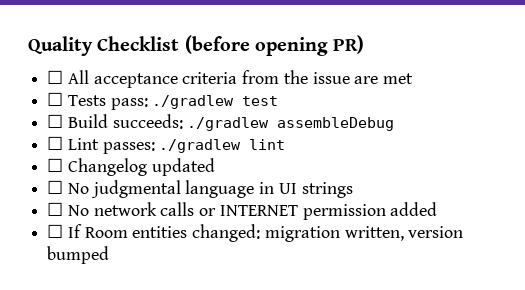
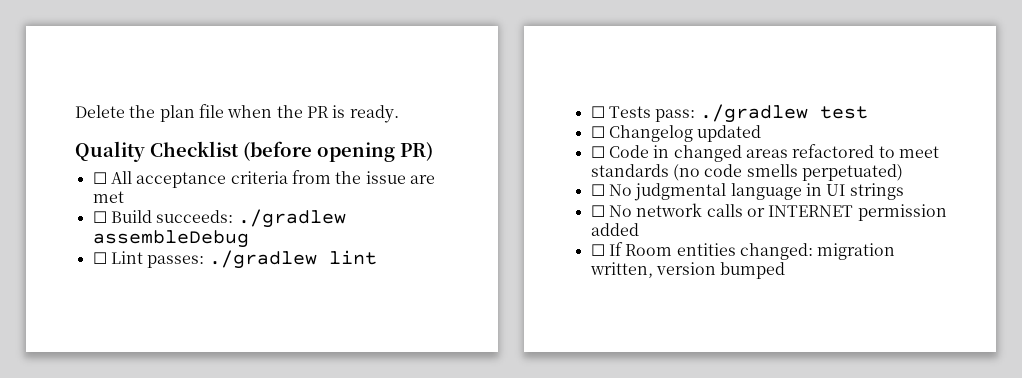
(28, 46) none -> [75,104,399,123] Delete the plan file when the PR is ready. //
[47,92,279,110] // ☐ Tests pass: ./gradlew test -> (124, 197) none
[67,158,215,176] Changelog updated -> [608,104,868,123] [590,125,762,142] [590,144,939,162] [590,164,903,181] Tests pass: ./gradlew test // ☐ Changelog updated // ☐ Code in changed areas refactored to meet standards (no code smells perpetuated)

